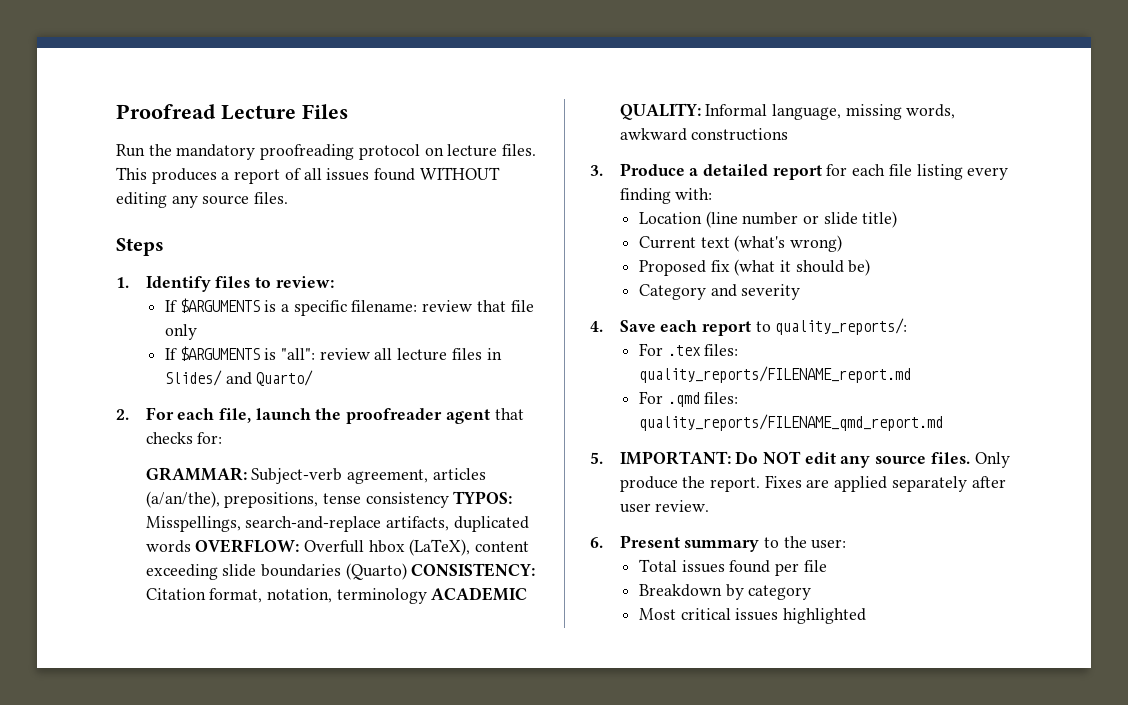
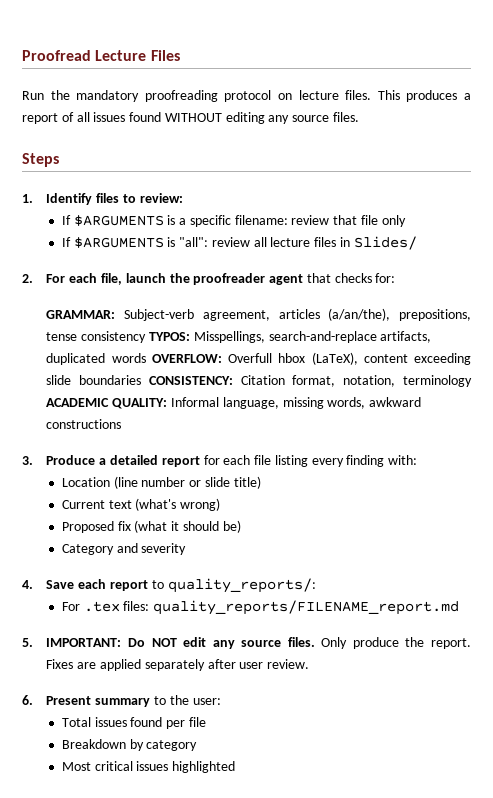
[225,370,314,386] and Quarto/ -> (417, 243) none
[345,563,407,580] (Quarto) -> (142, 380) none
[638,391,739,407] [638,414,943,431] // For .qmd files: quality_reports/FILENAME_qmd_report.md -> (460, 607) none

